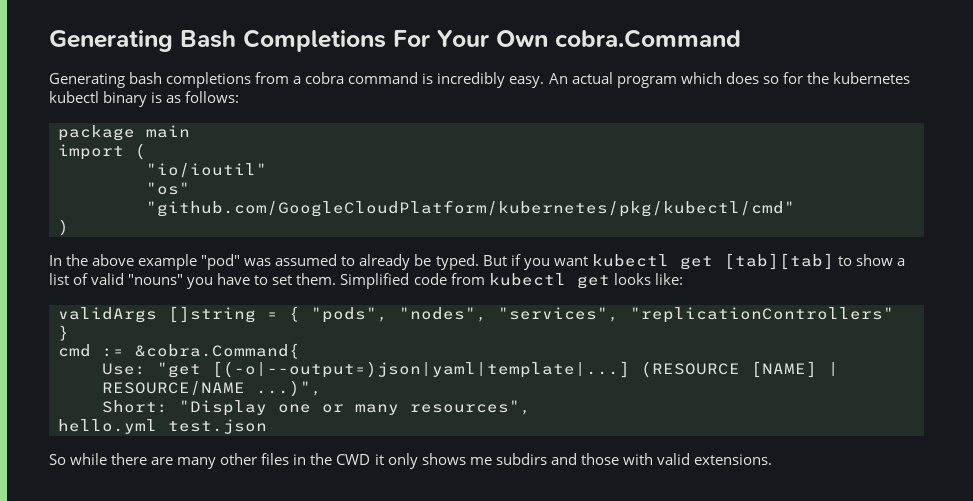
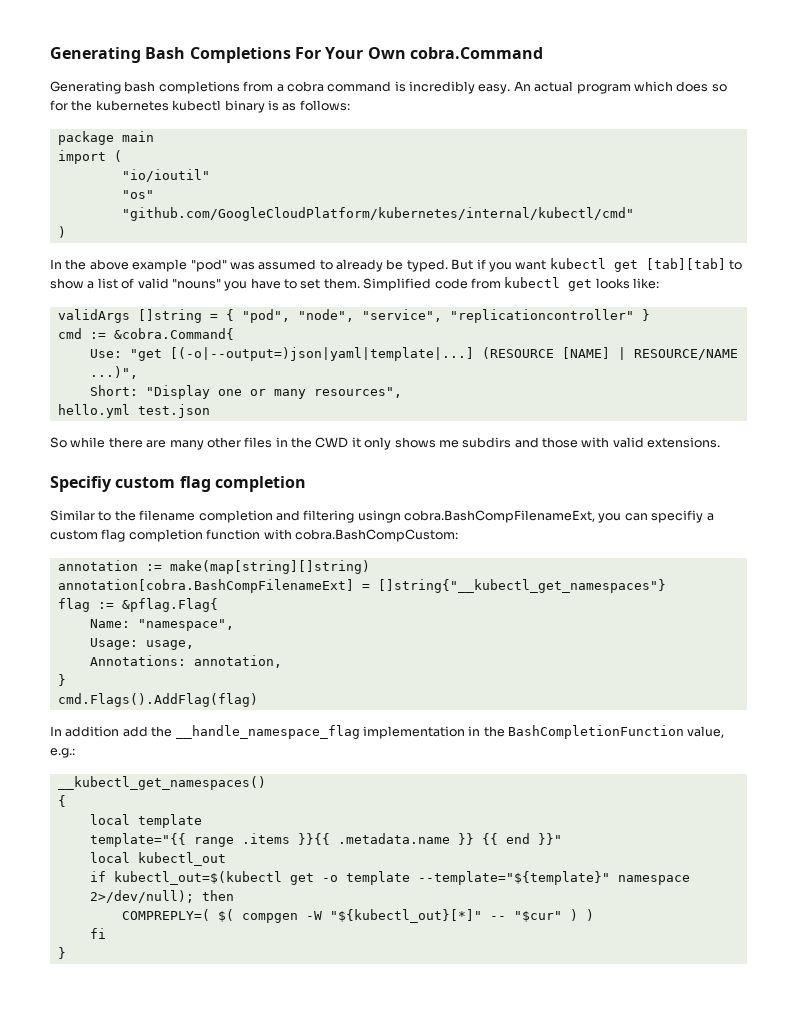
[146,200,795,217] "github.com/GoogleCloudPlatform/kubernetes/pkg/kubectl/cmd" -> [121,207,634,221] "github.com/GoogleCloudPlatform/kubernetes/internal/kubectl/cmd"
[311,307,894,323] "pods", "nodes", "services", "replicationControllers" -> [241,309,634,323] "pod", "node", "service", "replicationcontroller"
(772, 459) none -> [50,476,306,492] [50,510,714,523] [50,529,458,542] [57,560,370,574] [57,579,666,593] [57,598,218,612] [89,619,234,631] [89,638,194,650] [89,655,282,668] [57,674,66,686] [57,693,258,707] [50,725,725,739] [50,748,75,758] [57,776,266,790] [57,795,66,807] [89,814,202,828] [89,833,562,847] [89,852,226,866] [89,871,690,885] [89,890,234,903] [121,909,594,923] [89,928,106,939] [57,947,66,959] // Specifiy custom flag completion // Similar to the filename completion and filtering usingn cobra.BashCompFilenameExt, you can specifiy a custom flag completion function with cobra.BashCompCustom: // annotation := make(map[string][]string) // annotation[cobra.BashCompFilenameExt] = []string{"__kubectl_get_namespaces"} // flag := &pflag.Flag{ // Name: "namespace", // Usage: usage, // Annotations: annotation, // } // cmd.Flags().AddFlag(flag) // In addition add the __handle_namespace_flag implementation in the BashCompletionFunction value, e.g.: // __kubectl_get_namespaces() // { // local template // template="{{ range .items }}{{ .metadata.name }} {{ end }}" // local kubectl_out // if kubectl_out=$(kubectl get -o template --template="${template}" namespace 2>/dev/null); then // COMPREPLY=( $( compgen -W "${kubectl_out}[*]" -- "$cur" ) ) // fi // }

